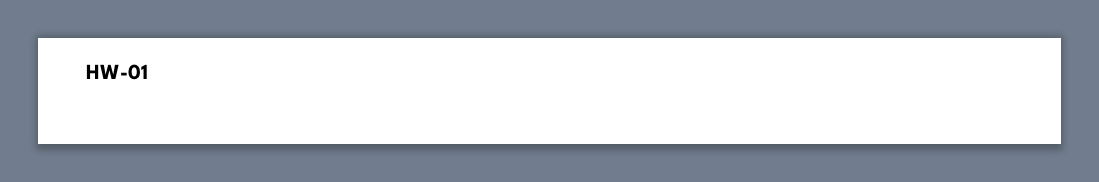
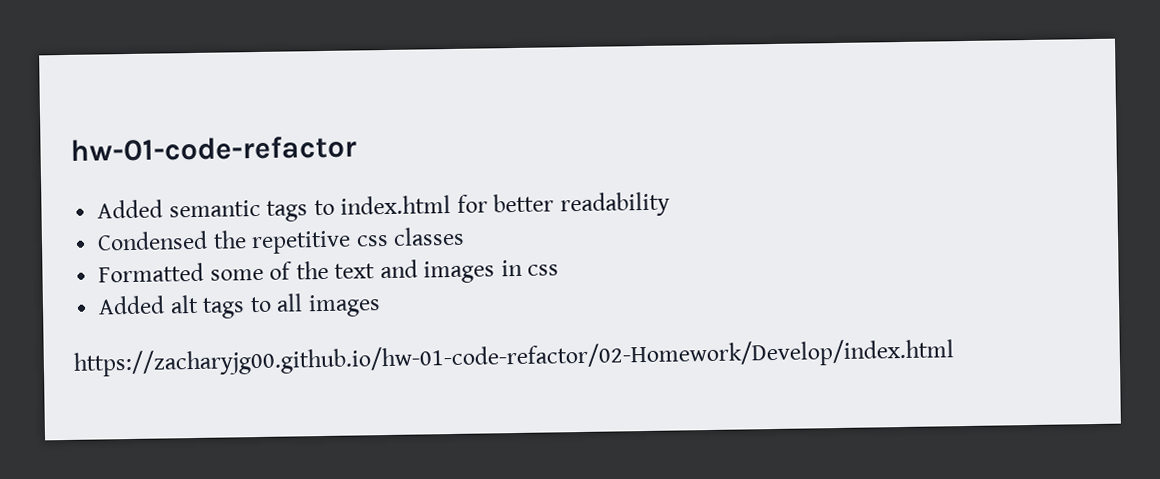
[86,64,148,80] HW-01 -> [70,135,357,162] [97,191,670,222] [97,226,466,255] [98,259,560,284] [98,293,381,319] [73,338,954,377] hw-01-code-refactor // Added semantic tags to index.html for better readability // Condensed the repetitive css classes // Formatted some of the text and images in css // Added alt tags to all images // https://zacharyjg00.github.io/hw-01-code-refactor/02-Homework/Develop/index.html

